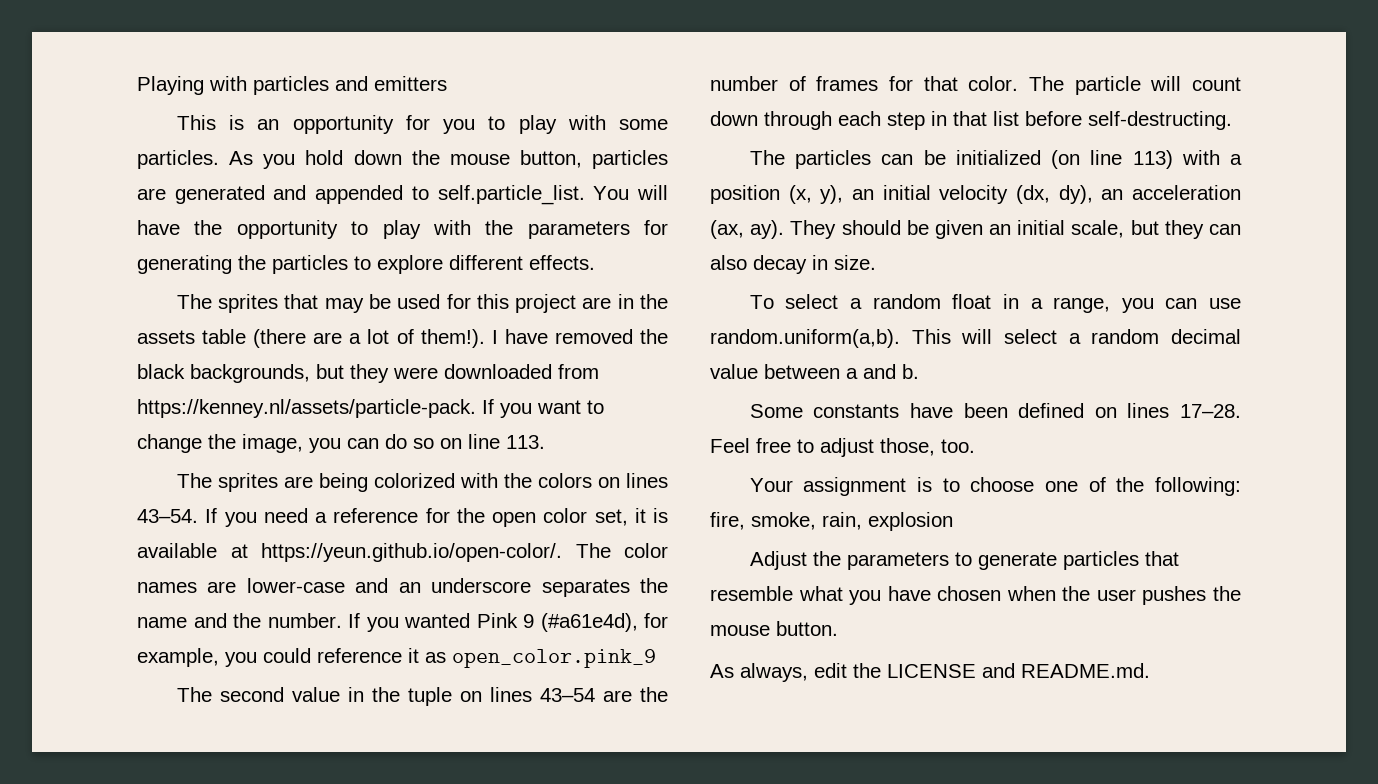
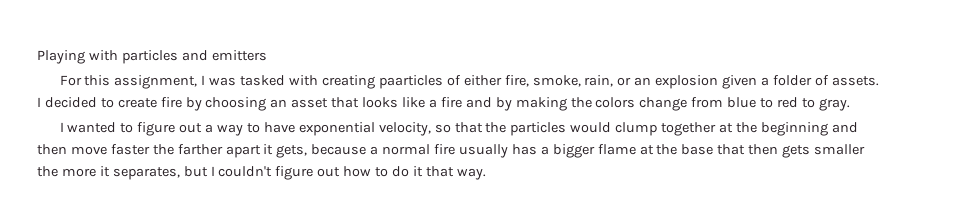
[176,115,668,134] [137,150,668,169] [137,185,668,205] [137,220,668,239] [137,255,595,274] [176,294,669,313] [137,329,668,348] [137,364,599,383] [137,399,604,418] [137,434,545,453] [176,473,668,492] [137,508,668,527] [137,543,668,562] [137,578,668,597] [137,613,668,632] [137,648,656,668] [176,687,668,706] [710,76,1241,95] [710,111,1232,130] [749,150,1242,169] [710,185,1241,204] [710,220,1241,239] [710,255,876,274] [749,294,1241,313] [710,329,1241,348] [710,364,919,379] [749,403,1241,418] [710,438,975,457] [749,477,1241,496] This is an opportunity for you to play with some particles. As you hold down the mouse button, particles are generated and appended to self.particle_list. You will have the opportunity to play with the parameters for generating the particles to explore different effects. // The sprites that may be used for this project are in the assets table (there are a lot of them!). I have removed the black backgrounds, but they were downloaded from https://kenney.nl/assets/particle-pack. If you want to change the image, you can do so on line 113. // The sprites are being colorized with the colors on lines 43–54. If you need a reference for the open color set, it is available at https://yeun.github.io/open-color/. The color names are lower-case and an underscore separates the name and the number. If you wanted Pink 9 (#a61e4d), for example, you could reference it as open_color.pink_9 // The second value in the tuple on lines 43–54 are the number of frames for that color. The particle will count down through each step in that list before self-destructing. // The particles can be initialized (on line 113) with a position (x, y), an initial velocity (dx, dy), an acceleration (ax, ay). They should be given an initial scale, but they can also decay in size. // To select a random float in a range, you can use random.uniform(a,b). This will select a random decimal value between a and b. // Some constants have been defined on lines 17–28. Feel free to adjust those, too. // Your assignment is to choose one of the following: -> [59,75,502,89] For this assignment, I was tasked with creating paarticles of either
(862, 521) none -> [617,77,652,86] or an
[749,551,1179,570] [710,586,1241,605] [710,621,838,636] [710,663,1150,682] // Adjust the parameters to generate particles that resemble what you have chosen when the user pushes the mouse button. // As always, edit the LICENSE and README.md. -> [722,75,879,89] [37,97,850,111] [59,122,858,136] [37,144,866,158] [37,166,486,180] given a folder of assets. I decided to create fire by choosing an asset that looks like a fire and by making the colors change from blue to red to gray. // I wanted to figure out a way to have exponential velocity, so that the particles would clump together at the beginning and then move faster the farther apart it gets, because a normal fire usually has a bigger flame at the base that then gets smaller the more it separates, but I couldn't figure out how to do it that way.

